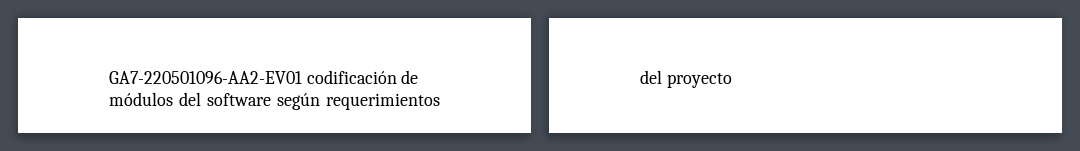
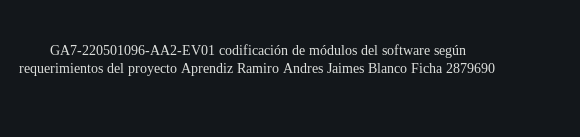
(732, 80) none -> [181,63,495,76] Aprendiz Ramiro Andres Jaimes Blanco Ficha 2879690

